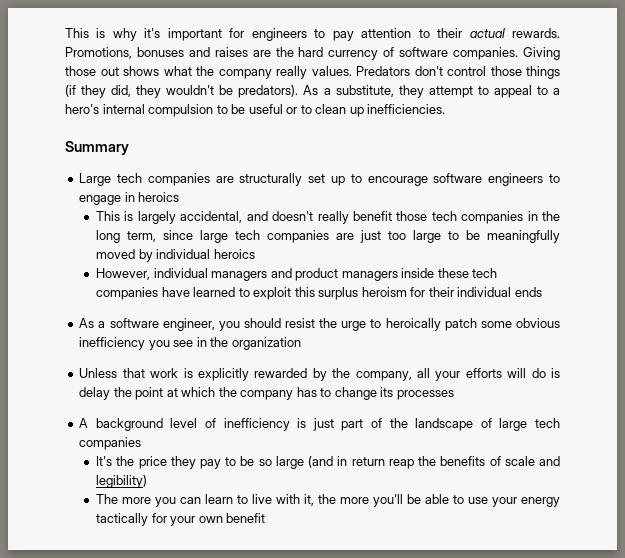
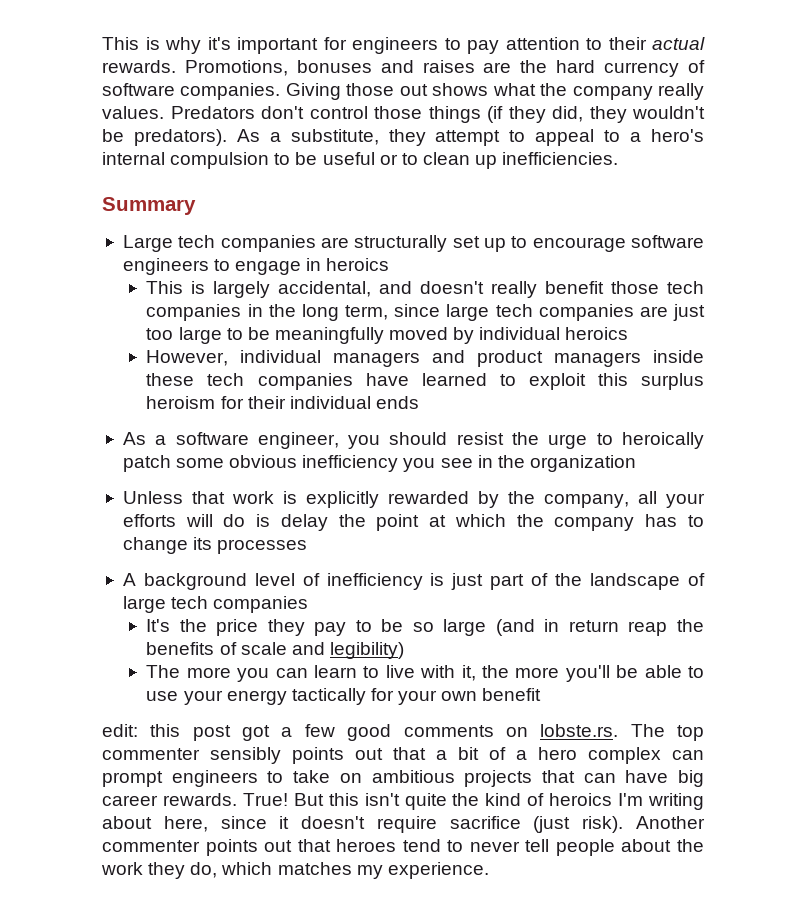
(266, 518) none -> [102,724,704,741] [102,747,704,764] [102,770,705,787] [102,793,704,810] [102,816,705,833] [102,839,704,856] [101,862,489,879] // edit: this post got a few good comments on lobste.rs. The top commenter sensibly points out that a bit of a hero complex can prompt engineers to take on ambitious projects that can have big career rewards. True! But this isn't quite the kind of heroics I'm writing about here, since it doesn't require sacrifice (just risk). Another commenter points out that heroes tend to never tell people about the work they do, which matches my experience.

